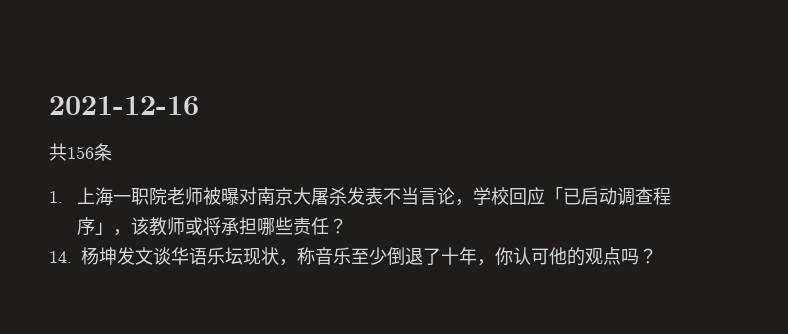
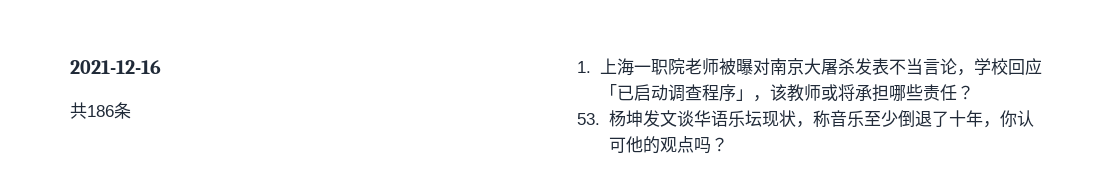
[67,146,94,159] 156 -> [87,105,114,117] 186
[49,251,72,263] 14. -> [577,113,600,125] 53.

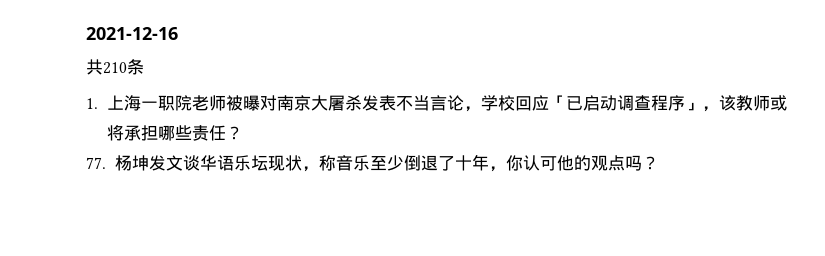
[87,105,114,117] 186 -> [103,62,127,74] 210
[577,113,600,125] 53. -> [86,157,106,169] 77.

